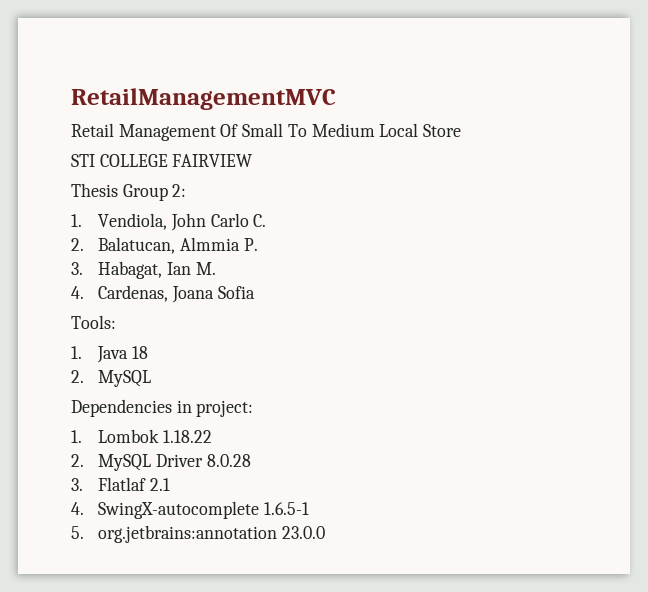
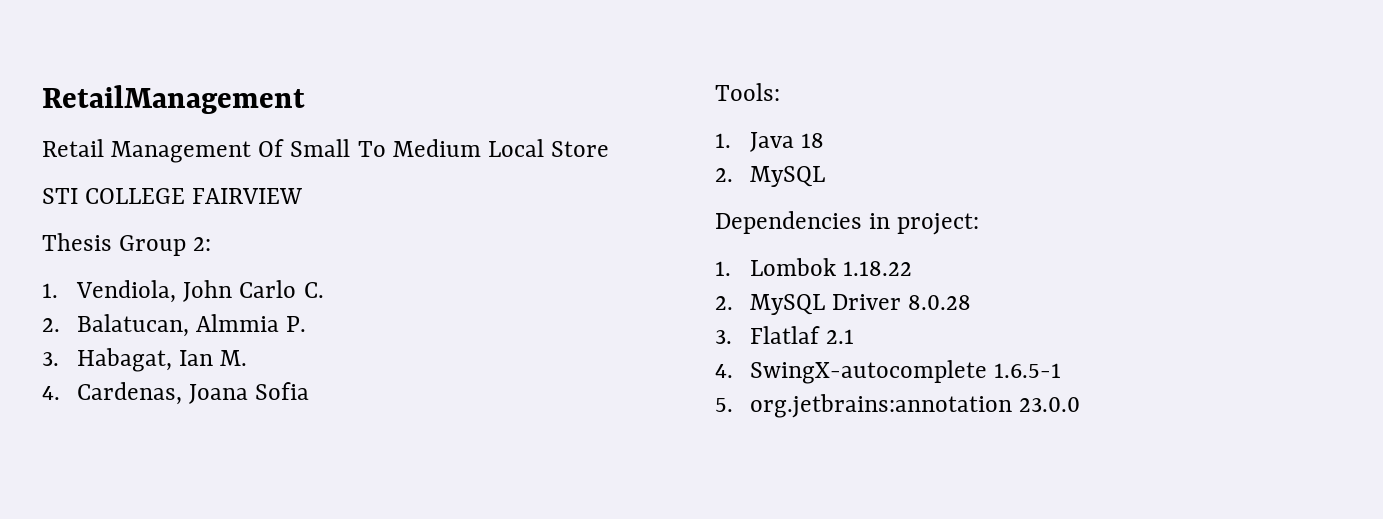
[71,88,336,110] RetailManagementMVC -> [42,85,305,114] RetailManagement

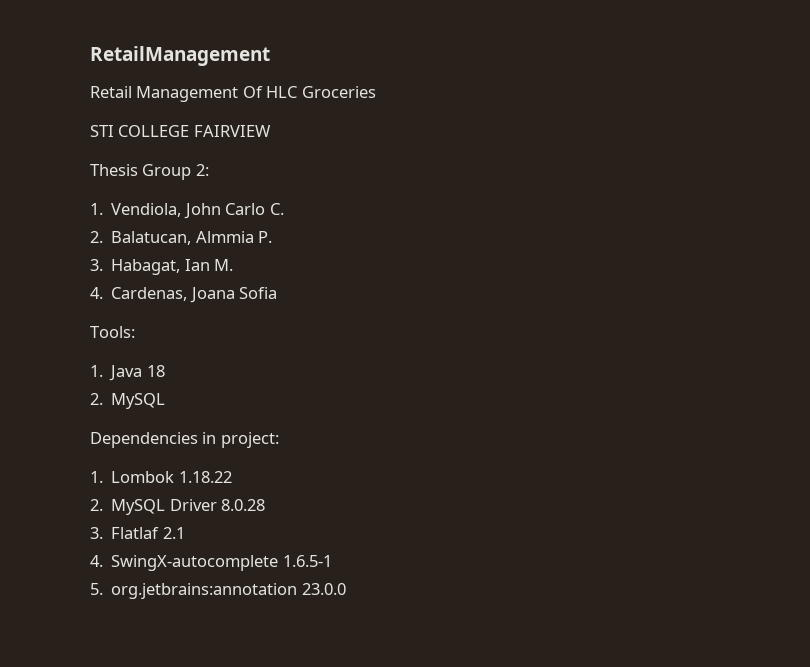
[290,139,610,157] Small To Medium Local Store -> [266,86,376,98] HLC Groceries

